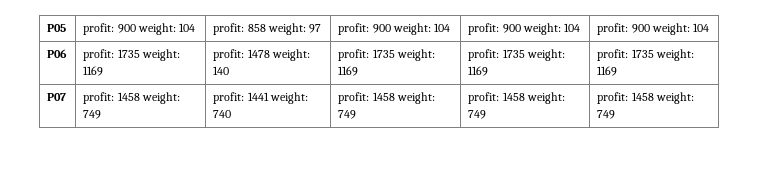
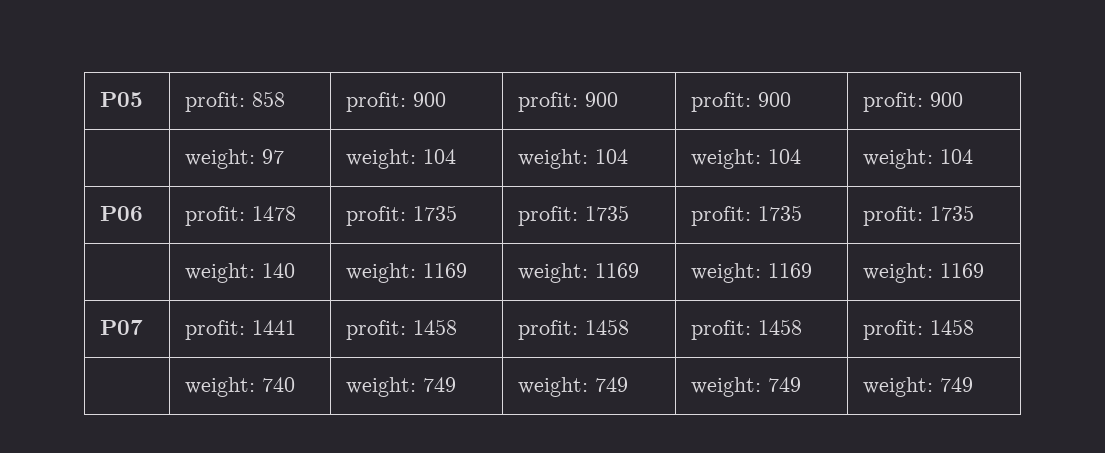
[83,23,196,35] [213,23,322,35] [338,23,451,35] [468,23,581,35] [597,23,650,35] | profit: 900 weight: 104 | profit: 858 weight: 97 | profit: 900 weight: 104 | profit: 900 weight: 104 | profit: 900 -> [185,91,286,112] [346,92,447,112] [518,92,619,112] [691,92,792,112] [863,92,964,112] [185,149,285,169] [346,149,457,169] [518,149,629,169] [691,149,802,169] | profit: 858 | profit: 900 | profit: 900 | profit: 900 | profit: 900 // | weight: 97 | weight: 104 | weight: 104 | weight: 104 |
[83,49,180,61] [83,66,104,76] [213,49,310,61] [213,66,230,75] [338,49,435,61] [338,66,359,76] [468,49,565,61] [468,66,489,76] [597,49,654,61] | profit: 1735 weight: 1169 | profit: 1478 weight: 140 | profit: 1735 weight: 1169 | profit: 1735 weight: 1169 | profit: 1735 -> [185,206,297,226] [346,205,458,226] [518,205,630,226] [691,205,803,226] [863,205,975,226] [185,263,296,283] [346,263,468,283] [518,263,640,283] [691,263,813,283] | profit: 1478 | profit: 1735 | profit: 1735 | profit: 1735 | profit: 1735 // | weight: 140 | weight: 1169 | weight: 1169 | weight: 1169 |
[83,92,180,104] [83,110,102,119] [213,92,308,104] [213,110,232,118] [338,92,435,104] [338,110,357,119] [468,92,565,104] [468,110,487,119] [597,92,654,104] | profit: 1458 weight: 749 | profit: 1441 weight: 740 | profit: 1458 weight: 749 | profit: 1458 weight: 749 | profit: 1458 -> [185,320,297,340] [346,319,458,340] [518,319,630,340] [691,319,803,340] [863,319,975,340] [185,377,296,397] [346,377,457,397] [518,377,629,397] [691,377,802,397] | profit: 1441 | profit: 1458 | profit: 1458 | profit: 1458 | profit: 1458 // | weight: 740 | weight: 749 | weight: 749 | weight: 749 |

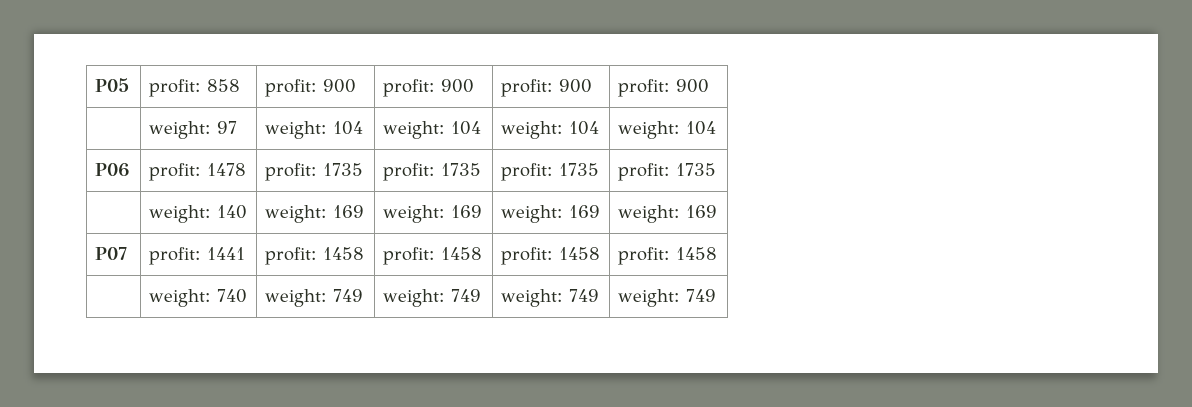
[423,263,468,278] [518,263,640,283] [691,263,813,283] [863,263,985,283] 1169 | weight: 1169 | weight: 1169 | weight: 1169 -> [333,205,365,218] [383,205,483,223] [501,205,601,223] [618,205,718,223] 169 | weight: 169 | weight: 169 | weight: 169

